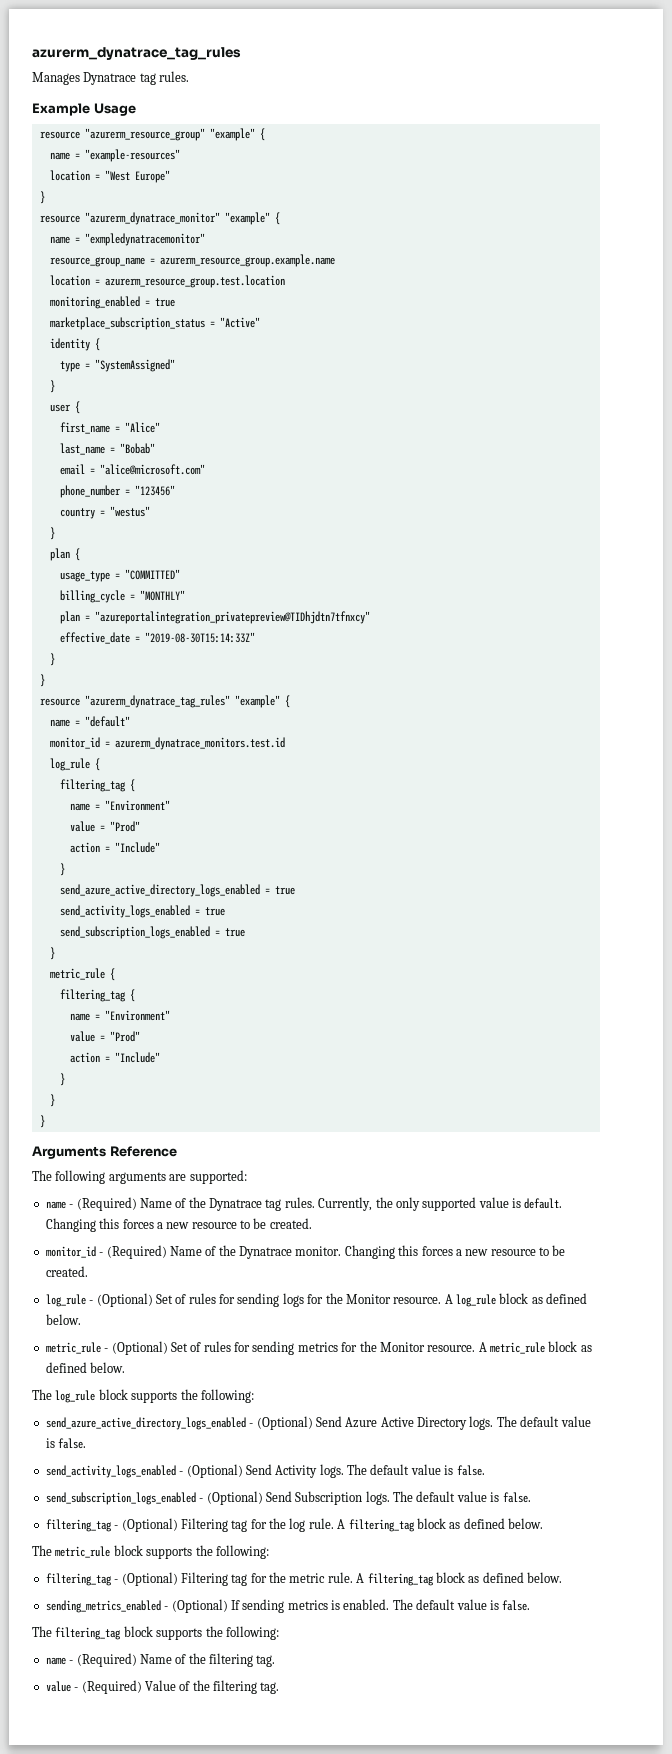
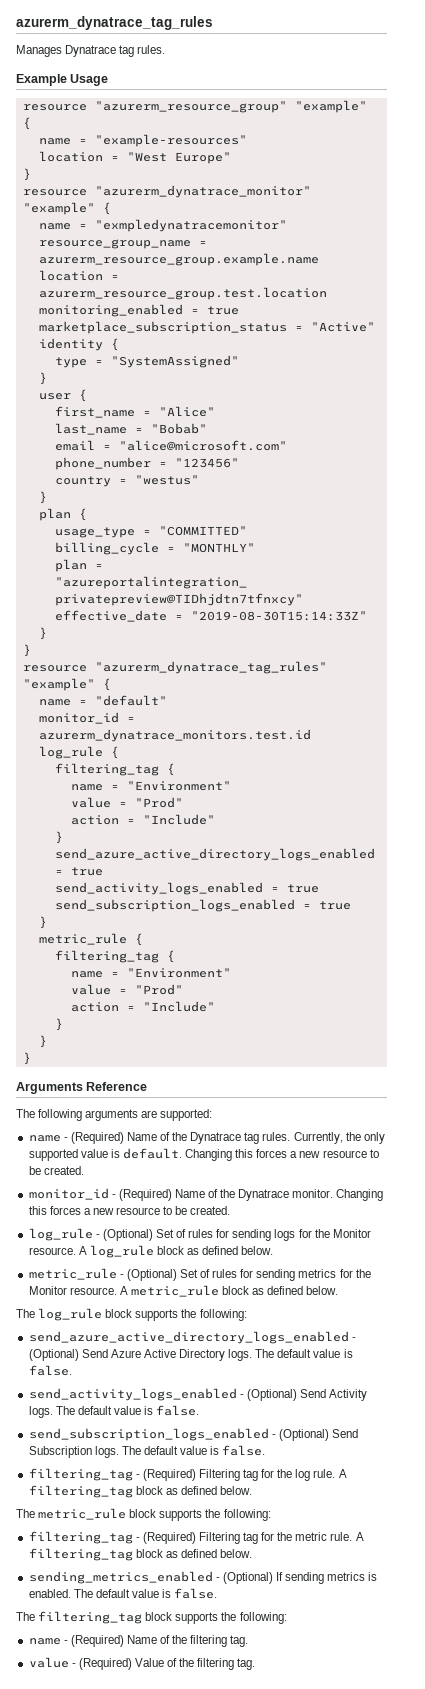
[121,1518,178,1532] (Optional) -> [142,1469,196,1481] (Required)
[121,1572,178,1586] (Optional) -> [142,1532,196,1544] (Required)

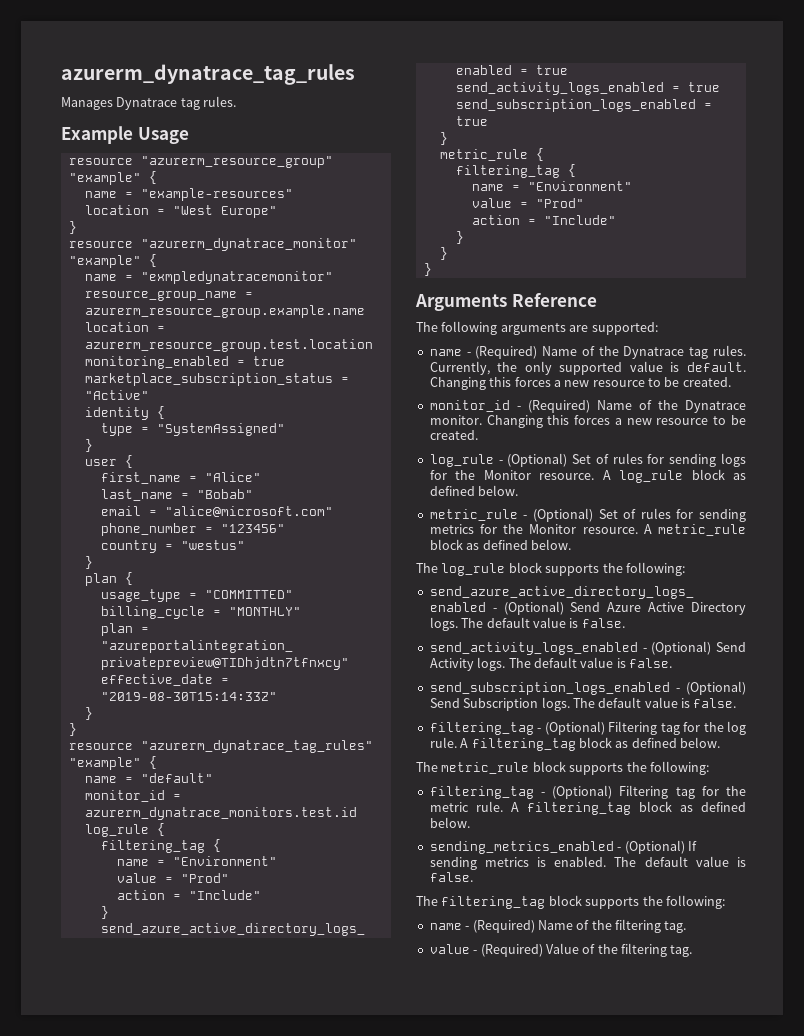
[142,1469,196,1481] (Required) -> [544,721,605,735] (Optional)
[142,1532,196,1544] (Required) -> [552,785,613,799] (Optional)

